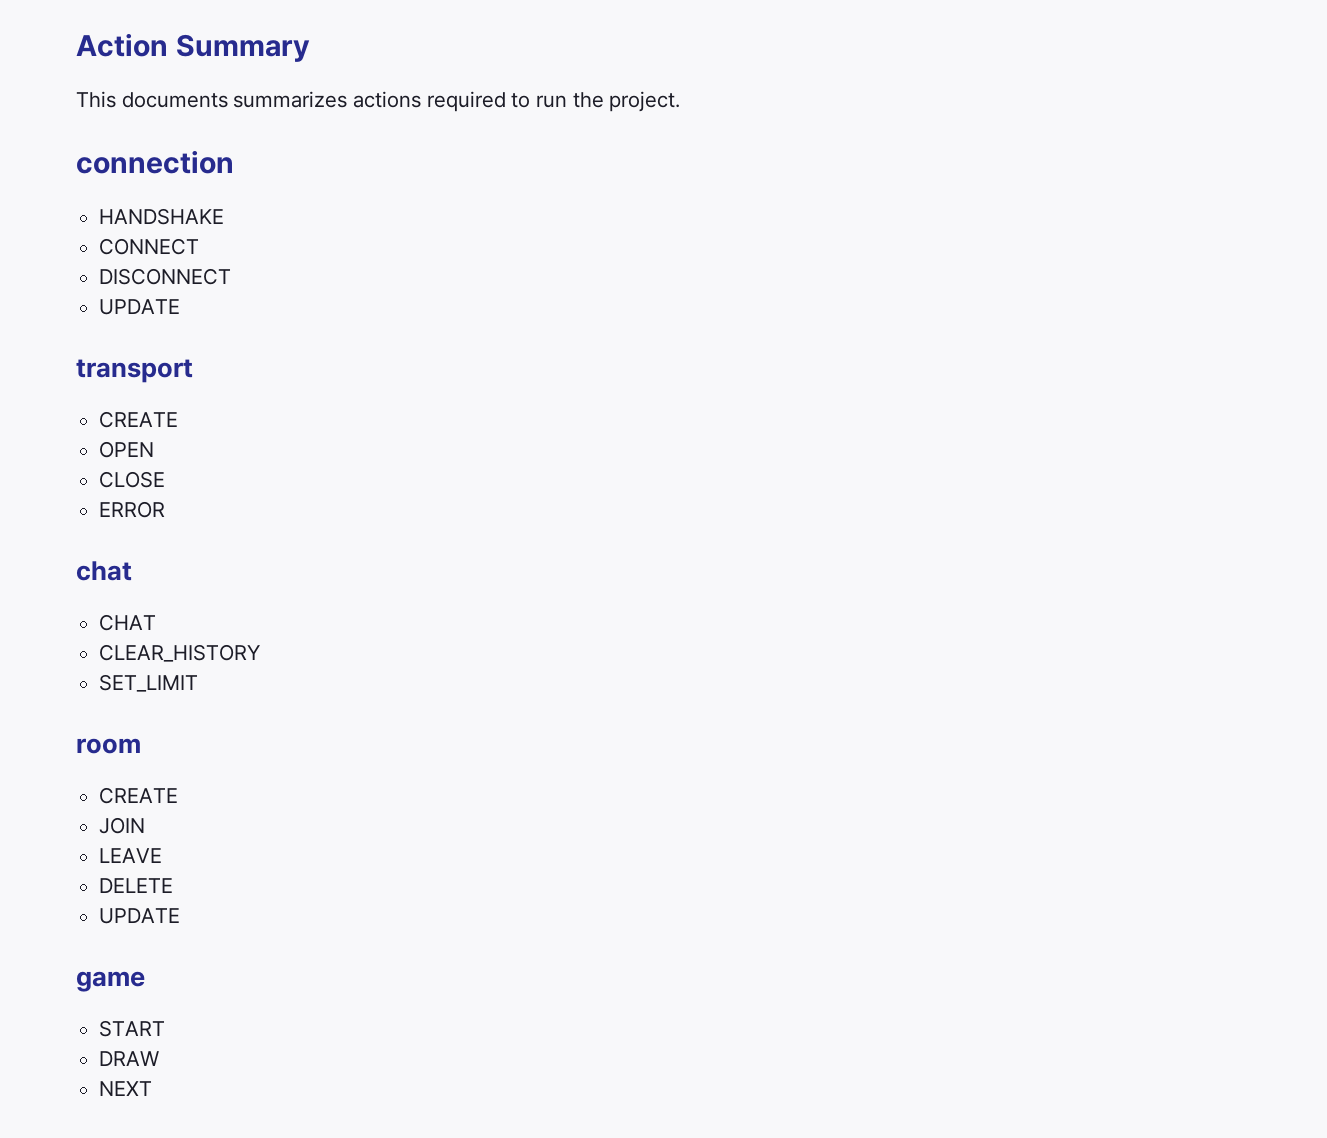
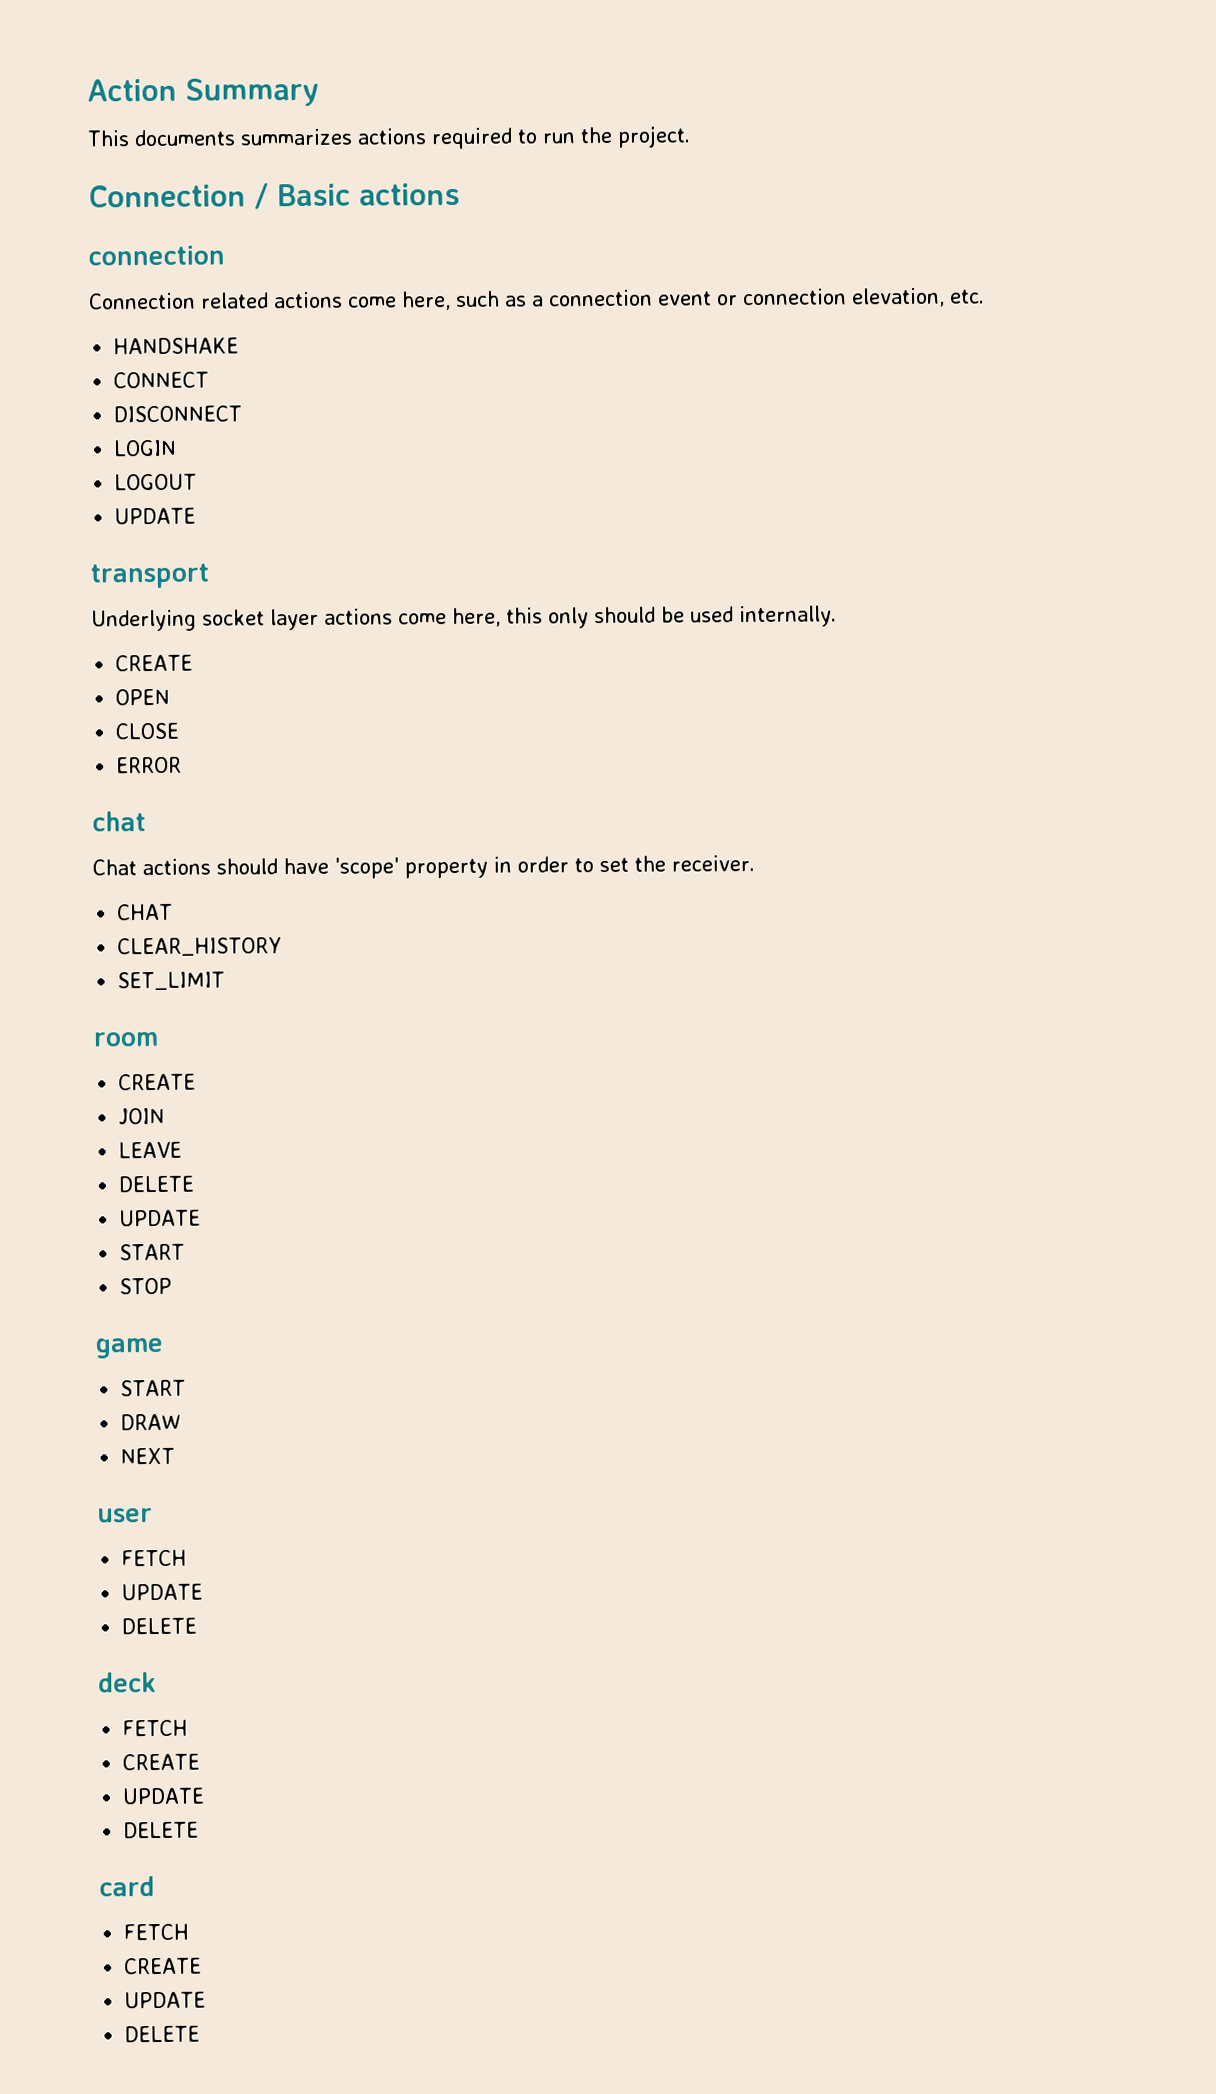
[76,150,234,174] connection -> [88,182,460,210] [88,245,225,266] [88,287,985,311] Connection / Basic actions // connection // Connection related actions come here, such as a connection event or connection elevation, etc.
(232, 276) none -> [113,439,178,457] [114,473,198,491] // LOGIN // LOGOUT
(193, 371) none -> [91,605,837,632] // Underlying socket layer actions come here, this only should be used internally.
(132, 571) none -> [92,855,755,879] // Chat actions should have 'scope' property in order to set the receiver.
(181, 916) none -> [119,1243,186,1261] [119,1277,173,1295] // START // STOP
(153, 1088) none -> [97,1508,153,1523] [121,1549,188,1567] [121,1583,204,1601] [121,1617,198,1635] [98,1672,157,1693] [122,1719,189,1737] [122,1753,201,1771] [122,1787,206,1805] [123,1821,200,1839] [99,1876,155,1897] [123,1923,190,1941] [124,1957,203,1975] [124,1991,207,2009] [124,2025,201,2043] // user // FETCH // UPDATE // DELETE // deck // FETCH // CREATE // UPDATE // DELETE // card // FETCH // CREATE // UPDATE // DELETE

